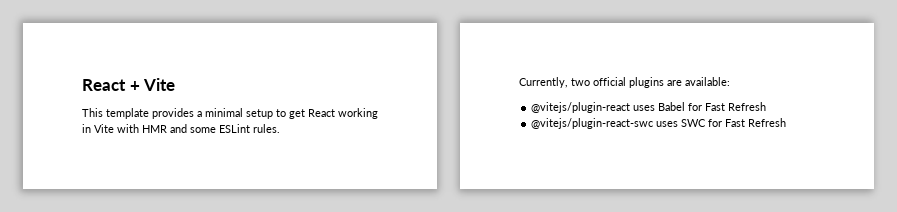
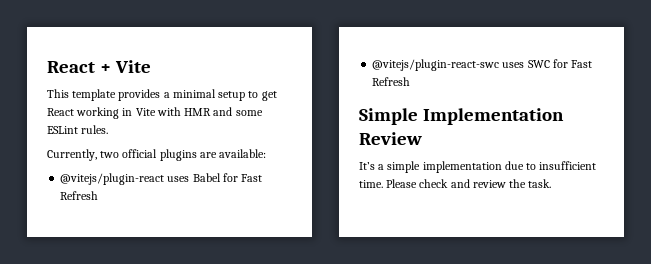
(787, 122) none -> [359,108,564,125] [359,132,422,145] [359,161,597,173] [359,179,552,188] // Simple Implementation Review // It’s a simple implementation due to insufficient time. Please check and review the task.

